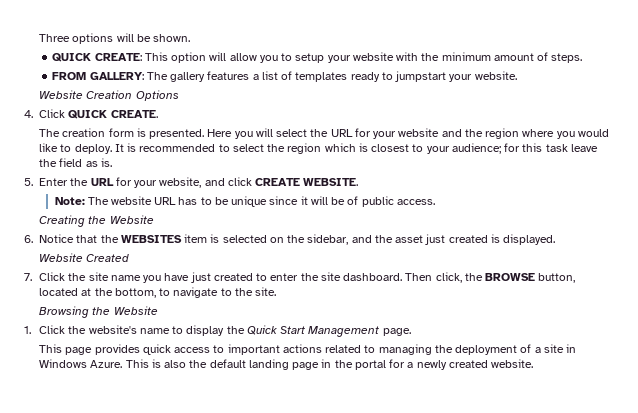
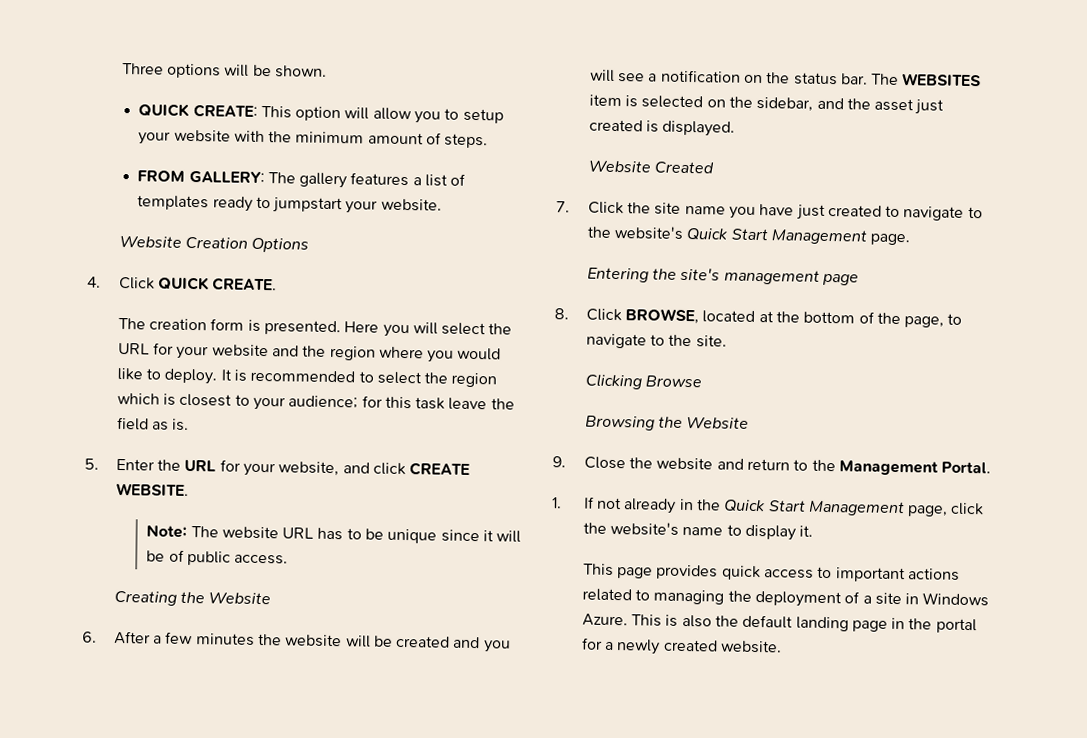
[39,234,119,243] Notice that the -> [113,630,511,653] [589,69,900,86] After a few minutes the website will be created and you will see a notification on the status bar. The
[270,272,576,283] [39,288,156,298] enter the site dashboard. Then click, the BROWSE button, located at the bottom, -> [903,206,983,221] [586,225,911,246] [586,267,859,286] [554,308,945,328] navigate to the website's Quick Start Management page. // Entering the site's management page // 8. Click BROWSE, located at the bottom of the page,
(277, 291) none -> [584,373,702,390] // Clicking Browse
[24,325,66,334] 1. Click -> [552,456,992,476] [552,496,985,517] 9. Close the website and return to the Management Portal. // 1. If not already in the Quick Start Management page, click
[226,325,411,337] the Quick Start Management page. -> [799,525,814,537] it.

